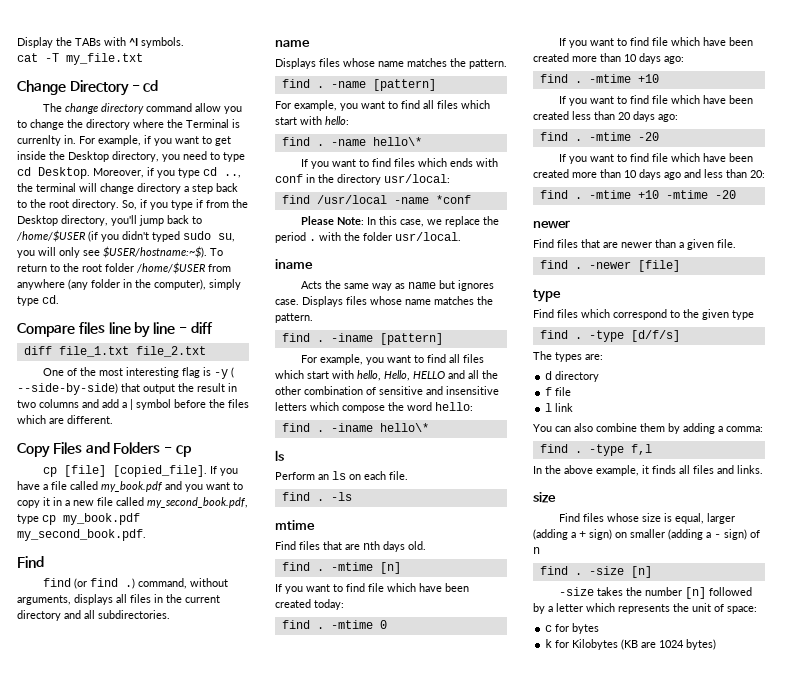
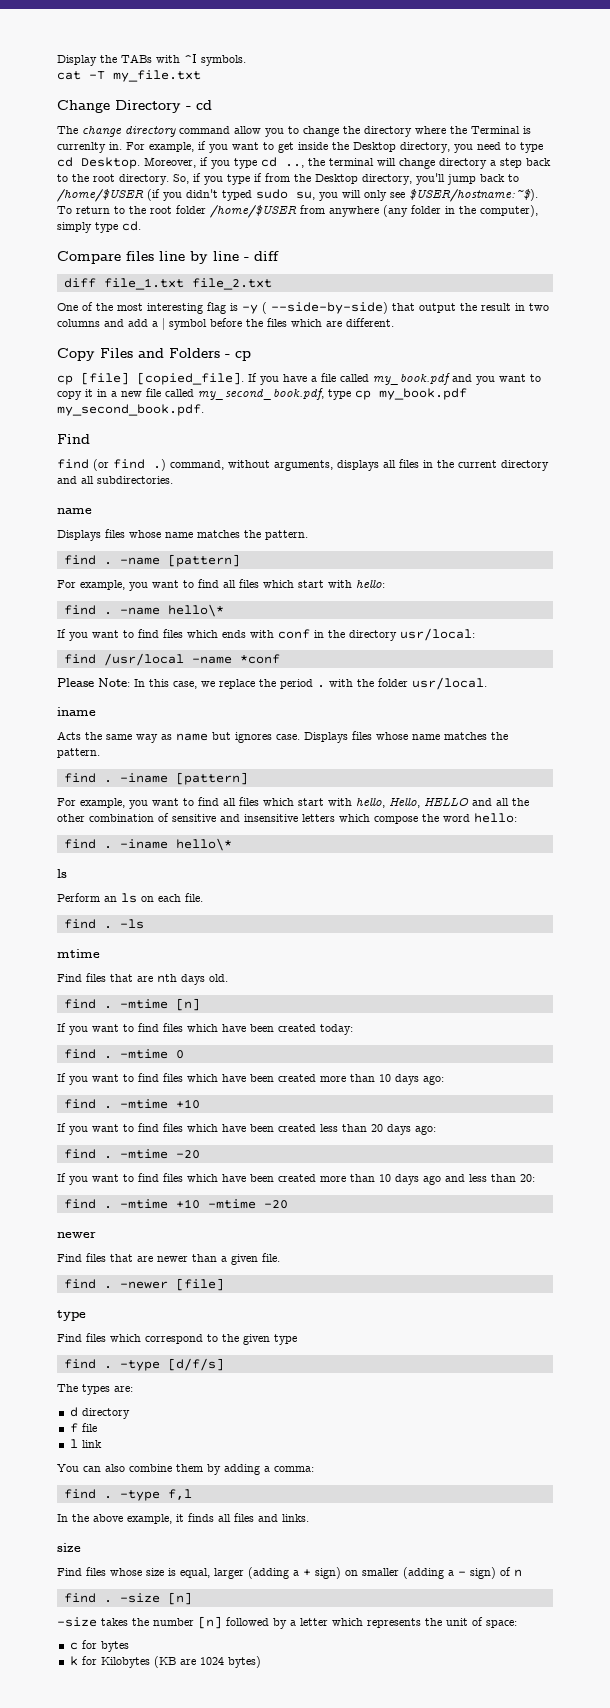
[368,583,384,592] file -> [163,1023,183,1032] files
[651,37,668,46] file -> [163,1073,183,1082] files
[651,95,668,104] file -> [163,1123,183,1132] files
[651,153,668,162] file -> [163,1173,183,1182] files

